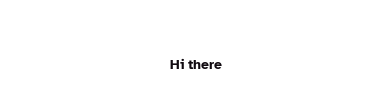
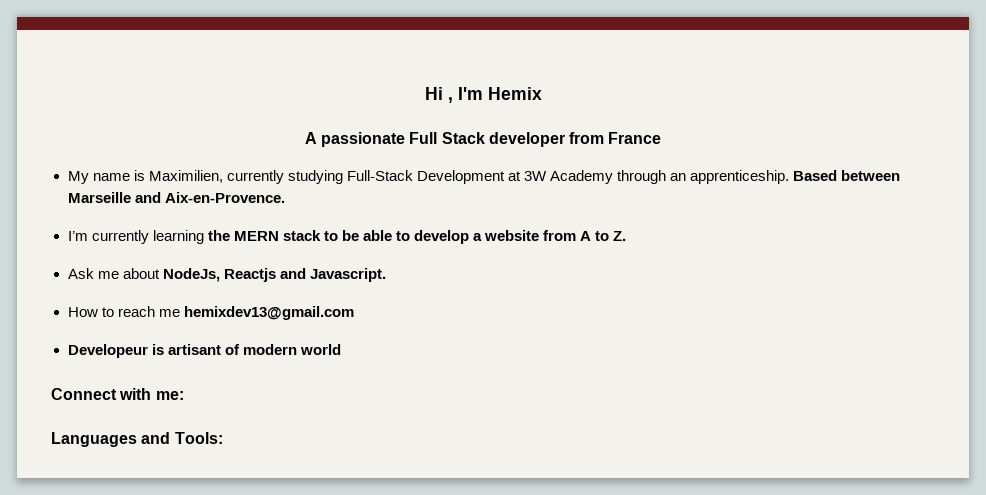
[187,60,222,69] there -> [447,87,542,103] [304,132,662,147] [67,170,901,184] [67,192,285,203] [67,230,627,244] [67,268,386,282] [67,306,354,320] [67,344,341,358] [51,388,184,400] [51,432,223,447] , I'm Hemix // A passionate Full Stack developer from France // My name is Maximilien, currently studying Full-Stack Development at 3W Academy through an apprenticeship. Based between Marseille and Aix-en-Provence. // I’m currently learning the MERN stack to be able to develop a website from A to Z. // Ask me about NodeJs, Reactjs and Javascript. // How to reach me hemixdev13@gmail.com // Developeur is artisant of modern world // Connect with me: // Languages and Tools:

